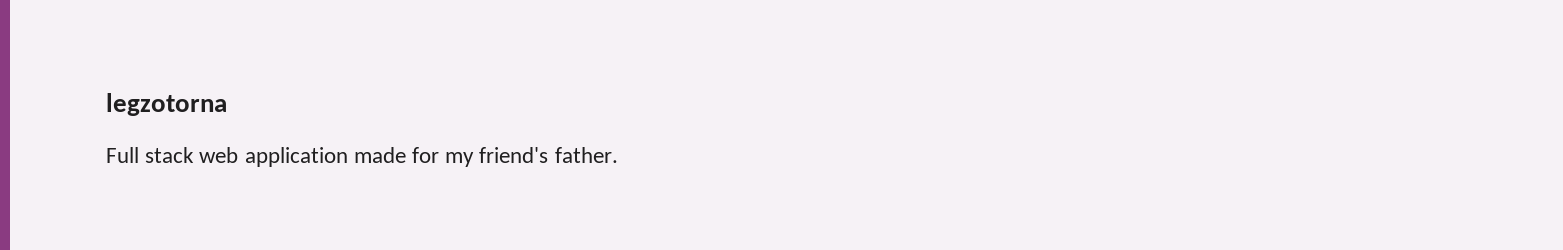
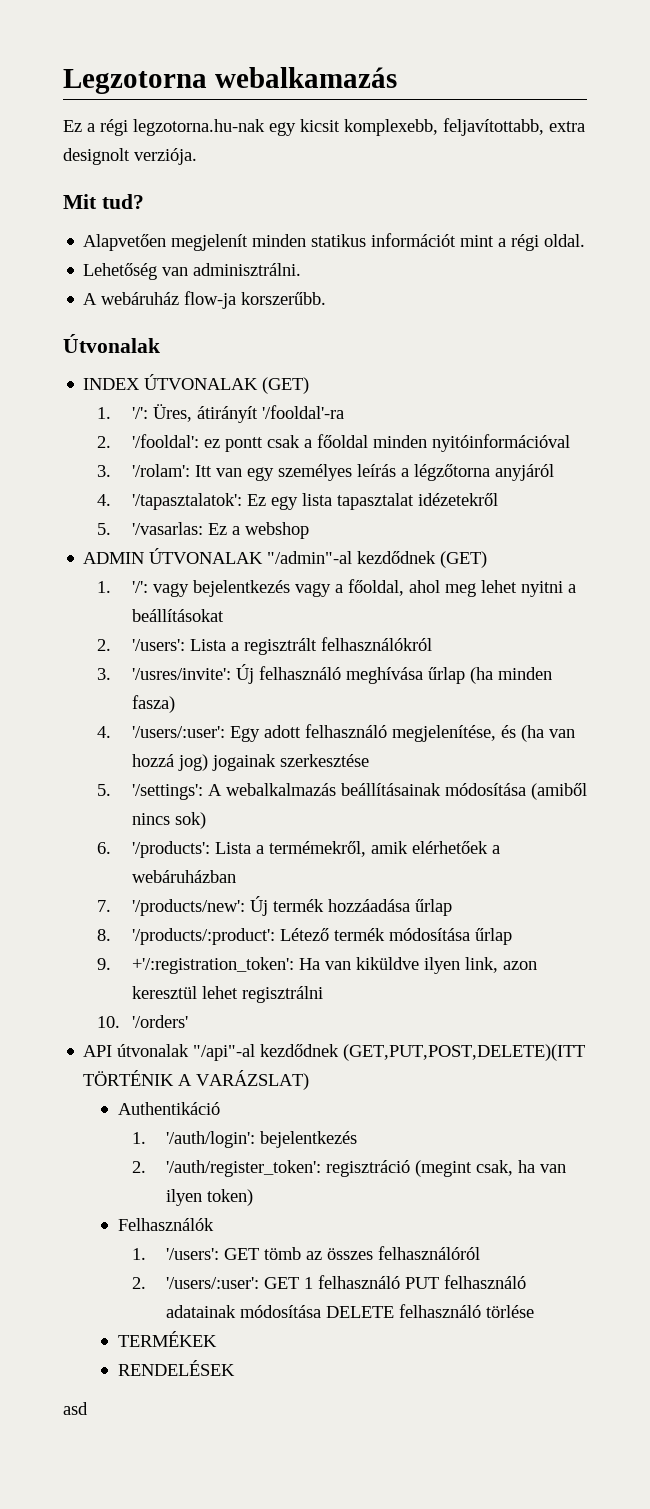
[106,93,227,116] [106,147,618,167] legzotorna // Full stack web application made for my friend's father. -> [63,67,397,94] [63,118,585,136] [63,148,197,165] [63,194,144,209] [83,233,586,251] [83,263,302,280] [83,291,327,309] [63,334,160,353] [83,374,310,394] [97,404,344,423] [97,434,570,452] [97,464,554,481] [97,493,498,510] [97,522,309,539] [83,548,488,568] [97,579,576,597] [131,609,224,622] [97,637,432,655] [97,664,552,684] [131,695,175,713] [97,724,575,742] [131,754,369,771] [97,783,587,800] [131,812,206,829] [97,841,500,858] [131,870,236,883] [97,896,452,916] [97,928,512,945] [97,957,537,974] [131,986,323,1003] [97,1015,188,1028] [83,1044,586,1061] [83,1070,310,1090] [117,1102,220,1115] [131,1131,357,1148] [131,1160,566,1177] [165,1189,253,1206] [117,1218,214,1231] [131,1246,480,1260] [131,1275,526,1289] [165,1304,534,1318] [117,1331,217,1347] [117,1360,235,1376] [63,1402,88,1415] Legzotorna webalkamazás // Ez a régi legzotorna.hu-nak egy kicsit komplexebb, feljavítottabb, extra designolt verziója. // Mit tud? // Alapvetően megjelenít minden statikus információt mint a régi oldal. // Lehetőség van adminisztrálni. // A webáruház flow-ja korszerűbb. // Útvonalak // INDEX ÚTVONALAK (GET) // 1. '/': Üres, átirányít '/fooldal'-ra // 2. '/fooldal': ez pontt csak a főoldal minden nyitóinformációval // 3. '/rolam': Itt van egy személyes leírás a légzőtorna anyjáról // 4. '/tapasztalatok': Ez egy lista tapasztalat idézetekről // 5. '/vasarlas: Ez a webshop // ADMIN ÚTVONALAK "/admin"-al kezdődnek (GET) // 1. '/': vagy bejelentkezés vagy a főoldal, ahol meg lehet nyitni a beállításokat // 2. '/users': Lista a regisztrált felhasználókról // 3. '/usres/invite': Új felhasználó meghívása űrlap (ha minden fasza) // 4. '/users/:user': Egy adott felhasználó megjelenítése, és (ha van hozzá jog) jogainak szerkesztése // 5. '/settings': A webalkalmazás beállításainak módosítása (amiből nincs sok) // 6. '/products': Lista a termémekről, amik elérhetőek a webáruházban // 7. '/products/new': Új termék hozzáadása űrlap // 8. '/products/:product': Létező termék módosítása űrlap // 9. +'/:registration_token': Ha van kiküldve ilyen link, azon keresztül lehet regisztrálni // 10. '/orders' // API útvonalak "/api"-al kezdődnek (GET,PUT,POST,DELETE)(ITT TÖRTÉNIK A VARÁZSLAT) // Authentikáció // 1. '/auth/login': bejelentkezés // 2. '/auth/register_token': regisztráció (megint csak, ha van ilyen token) // Felhasználók // 1. '/users': GET tömb az összes felhasználóról // 2. '/users/:user': GET 1 felhasználó PUT felhasználó adatainak módosítása DELETE felhasználó törlése // TERMÉKEK // RENDELÉSEK // asd

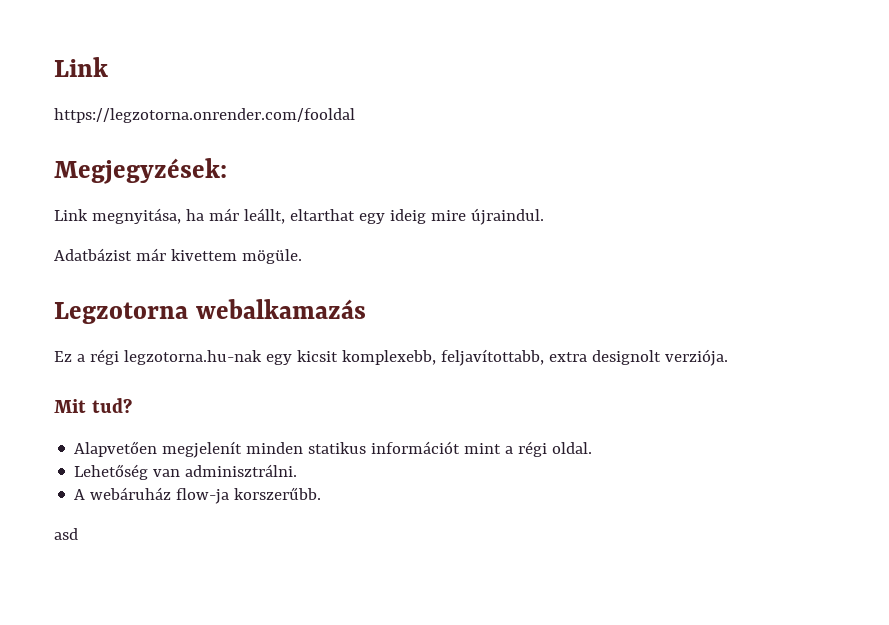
(63, 81) none -> [54,57,108,77] [54,108,355,123] [54,158,227,184] [54,208,544,225] [54,248,302,264] Link // https://legzotorna.onrender.com/fooldal // Megjegyzések: // Link megnyitása, ha már leállt, eltarthat egy ideig mire újraindul. // Adatbázist már kivettem mögüle. //
[63,334,160,353] [83,374,310,394] [97,404,344,423] [97,434,570,452] [97,464,554,481] [97,493,498,510] [97,522,309,539] [83,548,488,568] [97,579,576,597] [131,609,224,622] [97,637,432,655] [97,664,552,684] [131,695,175,713] [97,724,575,742] [131,754,369,771] [97,783,587,800] [131,812,206,829] [97,841,500,858] [131,870,236,883] [97,896,452,916] [97,928,512,945] [97,957,537,974] [131,986,323,1003] [97,1015,188,1028] [83,1044,586,1061] [83,1070,310,1090] [117,1102,220,1115] [131,1131,357,1148] [131,1160,566,1177] [165,1189,253,1206] [117,1218,214,1231] [131,1246,480,1260] [131,1275,526,1289] [165,1304,534,1318] [117,1331,217,1347] [117,1360,235,1376] // Útvonalak // INDEX ÚTVONALAK (GET) // 1. '/': Üres, átirányít '/fooldal'-ra // 2. '/fooldal': ez pontt csak a főoldal minden nyitóinformációval // 3. '/rolam': Itt van egy személyes leírás a légzőtorna anyjáról // 4. '/tapasztalatok': Ez egy lista tapasztalat idézetekről // 5. '/vasarlas: Ez a webshop // ADMIN ÚTVONALAK "/admin"-al kezdődnek (GET) // 1. '/': vagy bejelentkezés vagy a főoldal, ahol meg lehet nyitni a beállításokat // 2. '/users': Lista a regisztrált felhasználókról // 3. '/usres/invite': Új felhasználó meghívása űrlap (ha minden fasza) // 4. '/users/:user': Egy adott felhasználó megjelenítése, és (ha van hozzá jog) jogainak szerkesztése // 5. '/settings': A webalkalmazás beállításainak módosítása (amiből nincs sok) // 6. '/products': Lista a termémekről, amik elérhetőek a webáruházban // 7. '/products/new': Új termék hozzáadása űrlap // 8. '/products/:product': Létező termék módosítása űrlap // 9. +'/:registration_token': Ha van kiküldve ilyen link, azon keresztül lehet regisztrálni // 10. '/orders' // API útvonalak "/api"-al kezdődnek (GET,PUT,POST,DELETE)(ITT TÖRTÉNIK A VARÁZSLAT) // Authentikáció // 1. '/auth/login': bejelentkezés // 2. '/auth/register_token': regisztráció (megint csak, ha van ilyen token) // Felhasználók // 1. '/users': GET tömb az összes felhasználóról // 2. '/users/:user': GET 1 felhasználó PUT felhasználó adatainak módosítása DELETE felhasználó törlése // TERMÉKEK // RENDELÉSEK -> (322, 493) none

